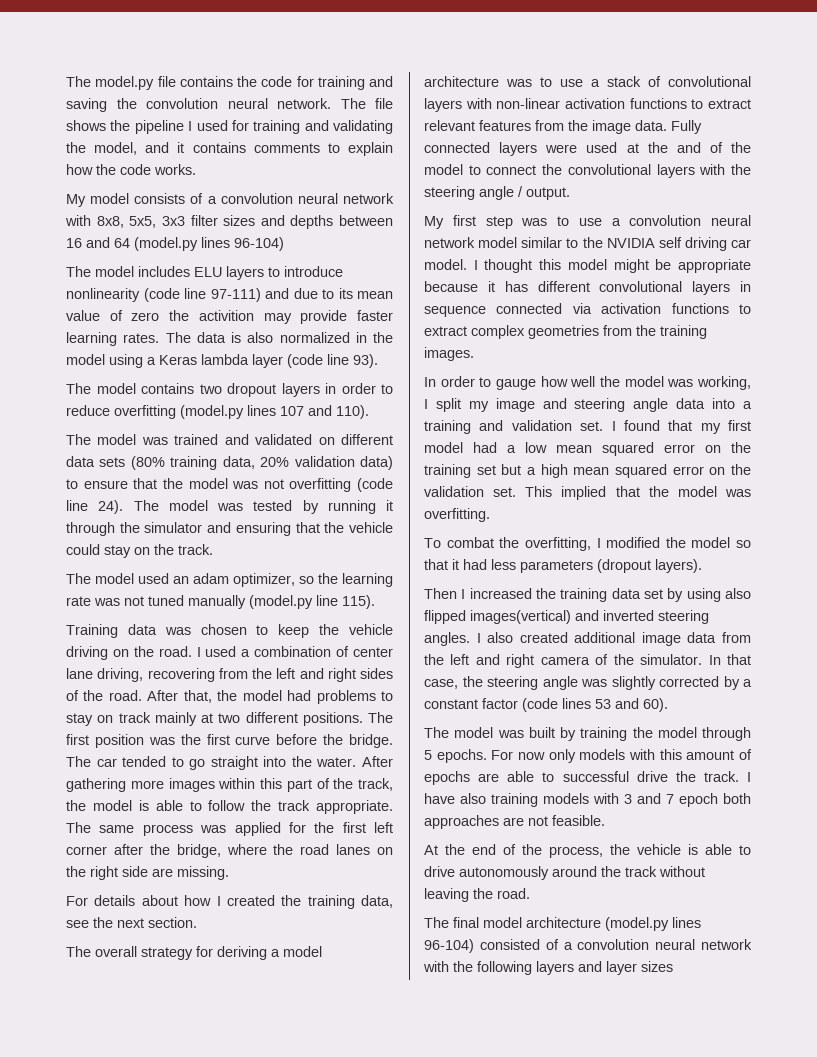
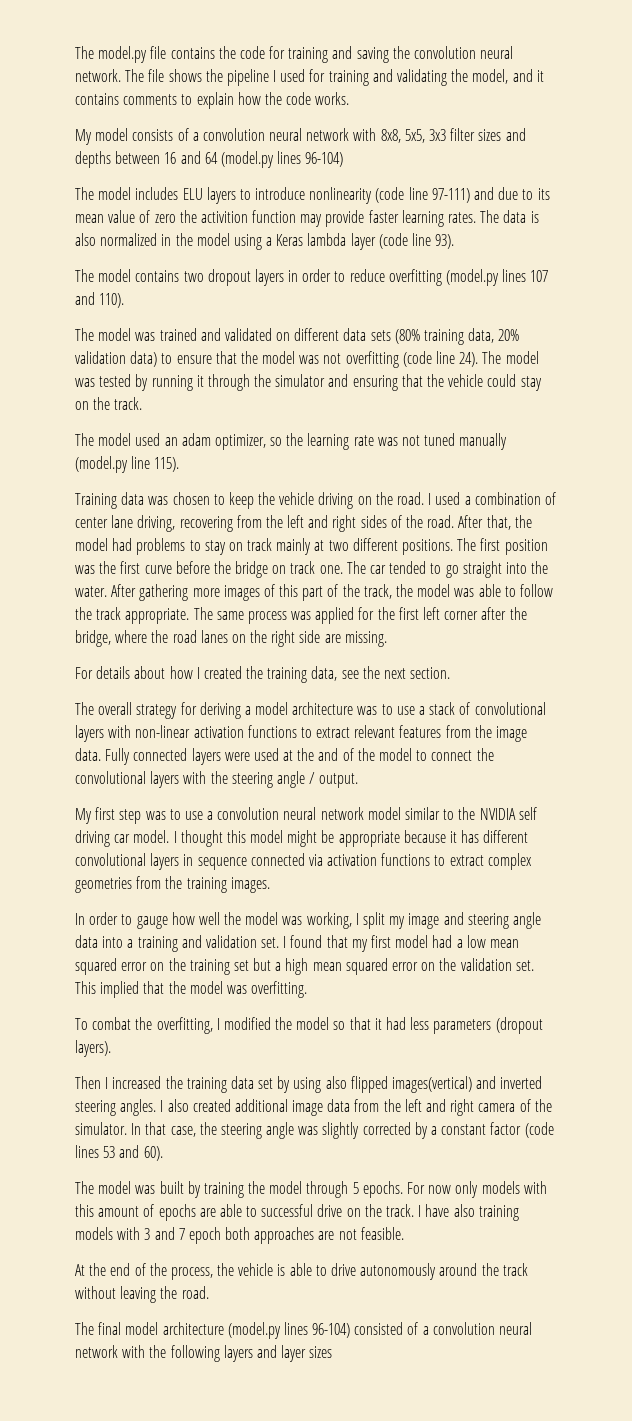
(254, 315) none -> [252,210,297,223] function
[349,734,393,748] bridge. -> [235,561,343,578] bridge on track one.
[218,778,256,789] within -> [263,584,275,597] of
[138,800,149,811] is -> [454,588,475,597] was
(668, 776) none -> [346,1208,361,1217] on

